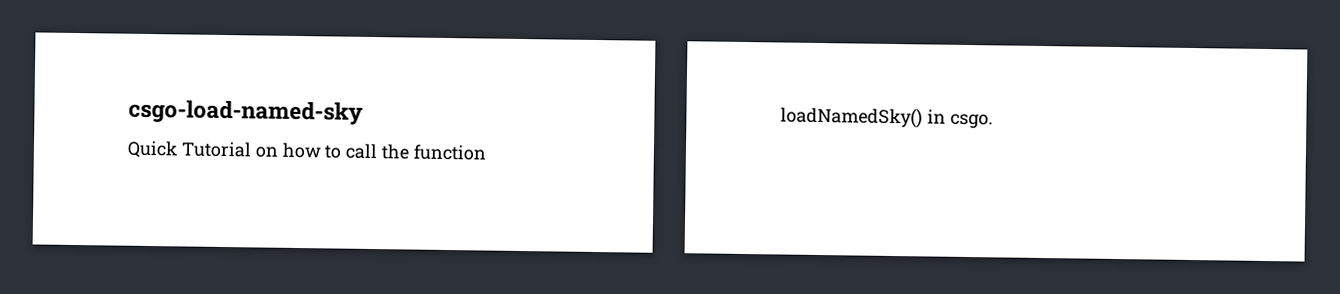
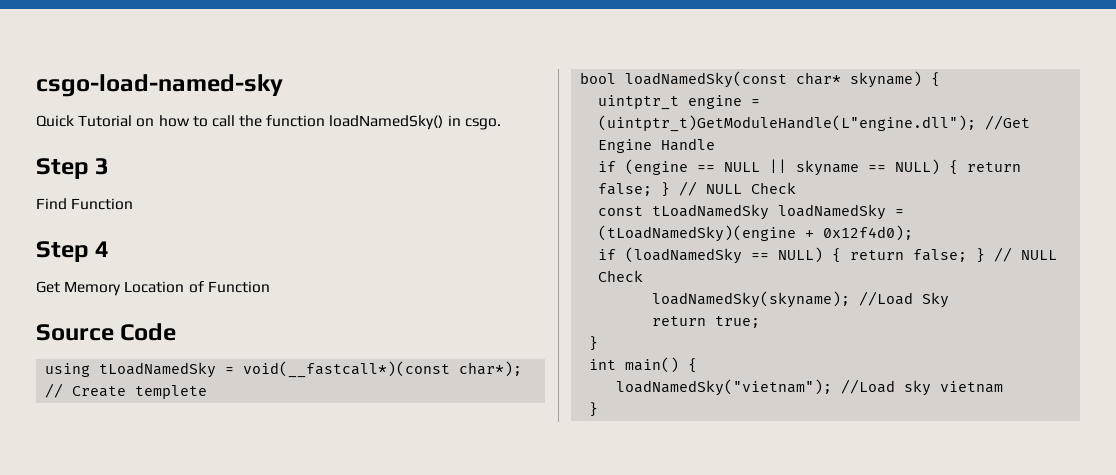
(993, 121) none -> [36,158,110,179] [36,198,134,210] [36,241,110,262] [36,281,270,296] [36,323,177,341] [45,361,523,378] [45,383,208,399] [580,71,941,88] [598,95,761,110] [598,115,1031,132] [598,138,716,153] [598,159,1022,176] [598,181,797,197] [598,204,905,220] [598,225,914,242] [598,247,1058,264] [598,270,644,282] [652,291,950,308] [652,316,761,328] [589,336,599,351] [589,357,698,373] [616,379,1004,396] [589,402,599,417] // Step 3 // Find Function // Step 4 // Get Memory Location of Function // Source Code // using tLoadNamedSky = void(__fastcall*)(const char*); // Create templete // bool loadNamedSky(const char* skyname) { // uintptr_t engine = (uintptr_t)GetModuleHandle(L"engine.dll"); //Get Engine Handle // if (engine == NULL || skyname == NULL) { return false; } // NULL Check // const tLoadNamedSky loadNamedSky = (tLoadNamedSky)(engine + 0x12f4d0); // if (loadNamedSky == NULL) { return false; } // NULL Check // loadNamedSky(skyname); //Load Sky // return true; // } // int main() { // loadNamedSky("vietnam"); //Load sky vietnam // }

